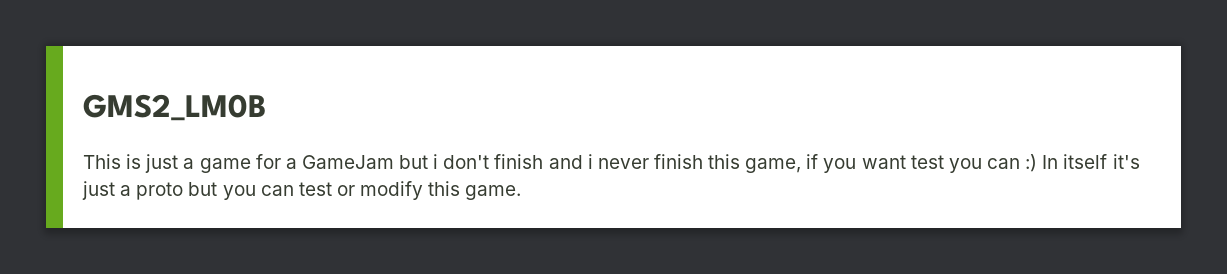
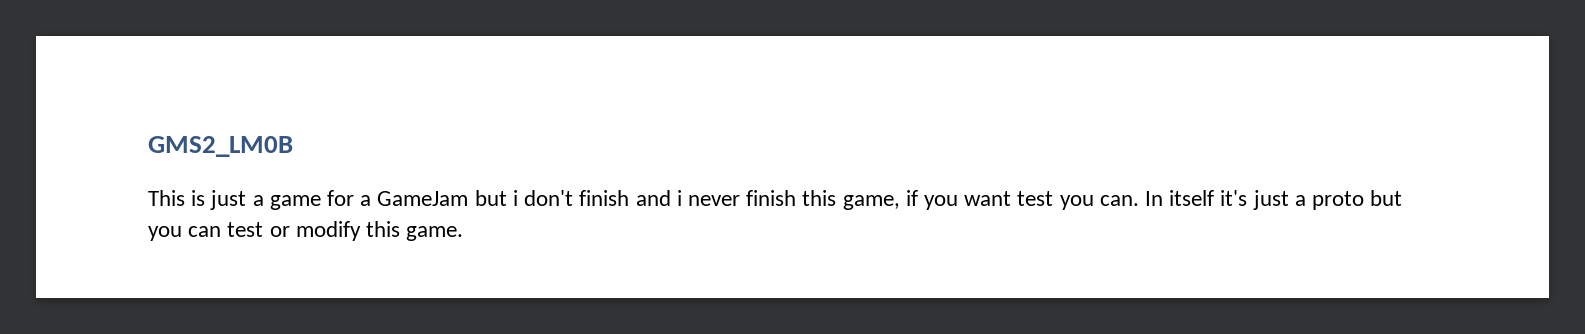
[986,154,1038,172] can :) -> [1099,195,1139,206] can.

